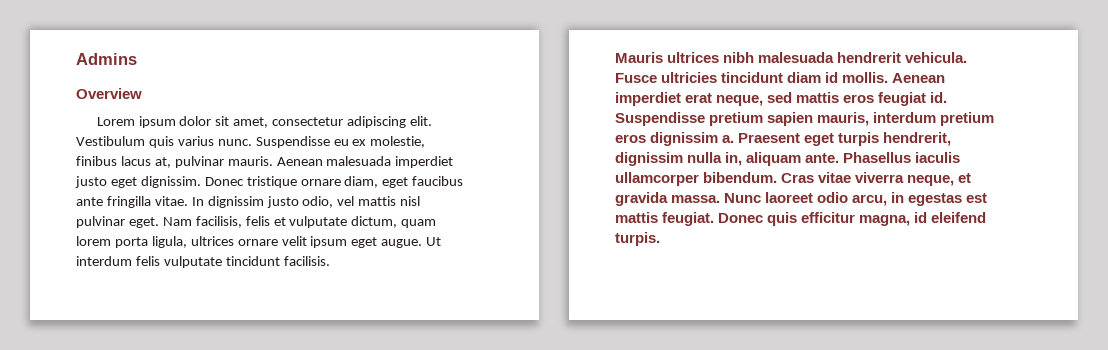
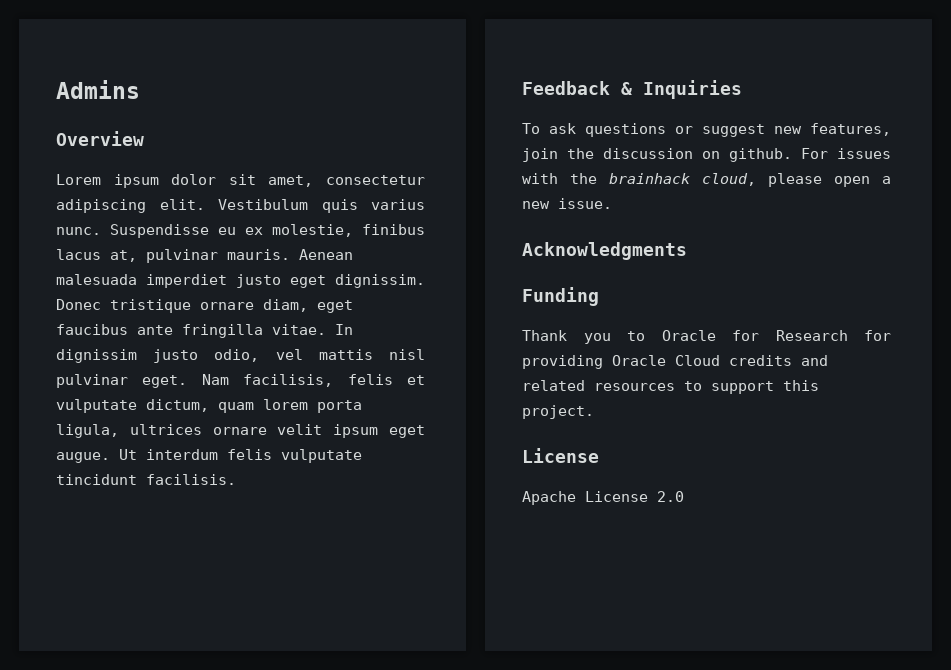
[615,52,968,63] [615,72,946,83] [615,92,948,106] [615,112,995,126] [615,132,952,146] [615,152,961,166] [615,172,972,186] [615,192,988,206] [615,212,987,226] [615,232,660,246] Mauris ultrices nibh malesuada hendrerit vehicula. Fusce ultricies tincidunt diam id mollis. Aenean imperdiet erat neque, sed mattis eros feugiat id. Suspendisse pretium sapien mauris, interdum pretium eros dignissim a. Praesent eget turpis hendrerit, dignissim nulla in, aliquam ante. Phasellus iaculis ullamcorper bibendum. Cras vitae viverra neque, et gravida massa. Nunc laoreet odio arcu, in egestas est mattis feugiat. Donec quis efficitur magna, id eleifend turpis. -> [522,80,742,99] [522,123,891,137] [522,148,891,162] [522,173,891,187] [522,198,612,209] [522,242,687,260] [522,287,599,306] [522,330,891,344] [522,355,828,369] [522,380,819,394] [522,405,594,419] [522,448,599,463] [522,491,684,505] Feedback & Inquiries // To ask questions or suggest new features, join the discussion on github. For issues with the brainhack cloud, please open a new issue. // Acknowledgments // Funding // Thank you to Oracle for Research for providing Oracle Cloud credits and related resources to support this project. // License // Apache License 2.0

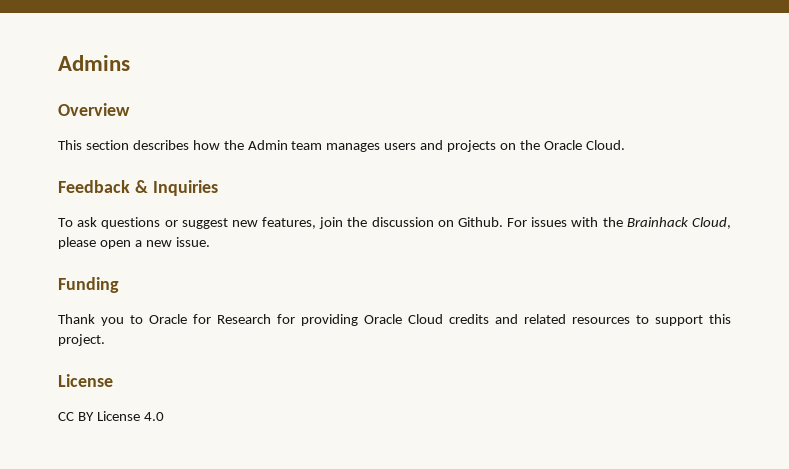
[56,174,425,188] [56,199,425,213] [56,224,425,238] [56,249,353,263] [56,274,425,288] [56,299,353,313] [56,324,353,338] [56,349,425,363] [56,374,425,388] [56,399,362,413] [56,424,426,438] [56,449,362,463] [56,474,236,485] Lorem ipsum dolor sit amet, consectetur adipiscing elit. Vestibulum quis varius nunc. Suspendisse eu ex molestie, finibus lacus at, pulvinar mauris. Aenean malesuada imperdiet justo eget dignissim. Donec tristique ornare diam, eget faucibus ante fringilla vitae. In dignissim justo odio, vel mattis nisl pulvinar eget. Nam facilisis, felis et vulputate dictum, quam lorem porta ligula, ultrices ornare velit ipsum eget augue. Ut interdum felis vulputate tincidunt facilisis. -> [58,140,625,152] This section describes how the Admin team manages users and projects on the Oracle Cloud.
[729,148,792,162] github. -> [457,217,503,227] Github.
[609,173,756,186] brainhack cloud, -> [626,217,731,229] Brainhack Cloud,
[522,242,687,260] // Acknowledgments -> (210, 242) none
[522,491,684,505] Apache License 2.0 -> [58,411,164,421] CC BY License 4.0

